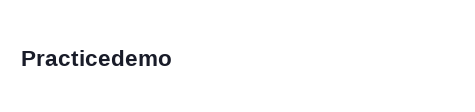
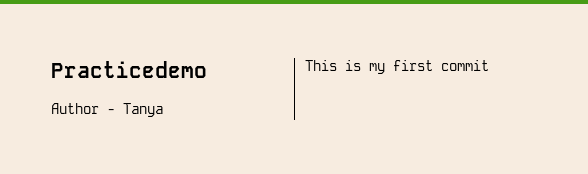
(172, 58) none -> [51,103,163,117] [305,60,489,74] // Author - Tanya // This is my first commit

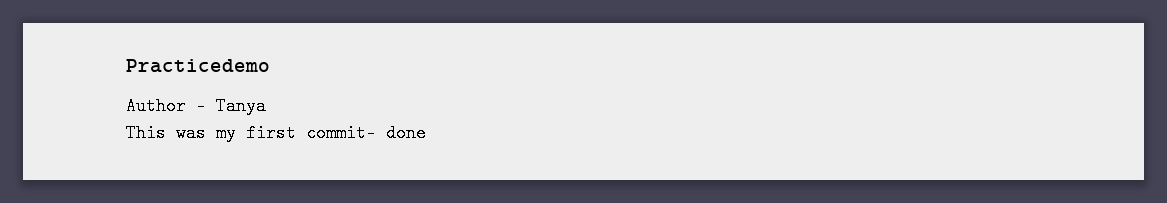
[345,60,361,71] is -> [176,124,206,142] was
[441,60,489,71] commit -> [306,124,426,142] commit- done

